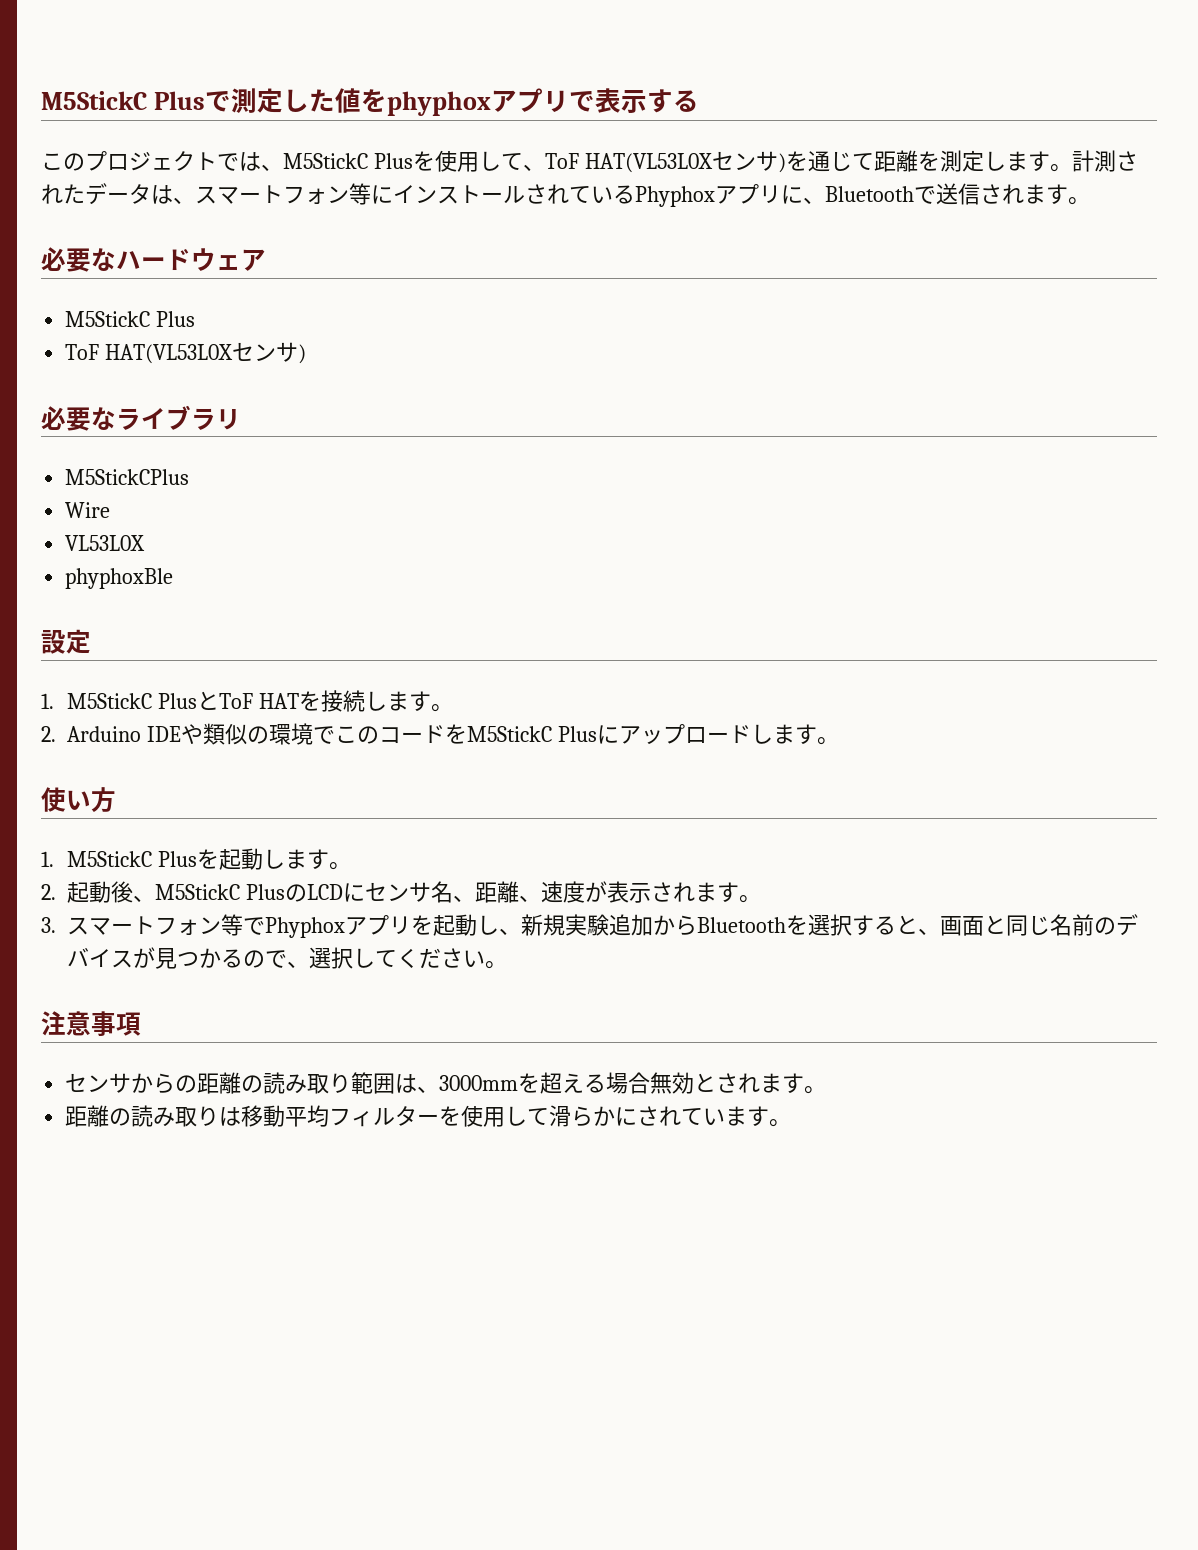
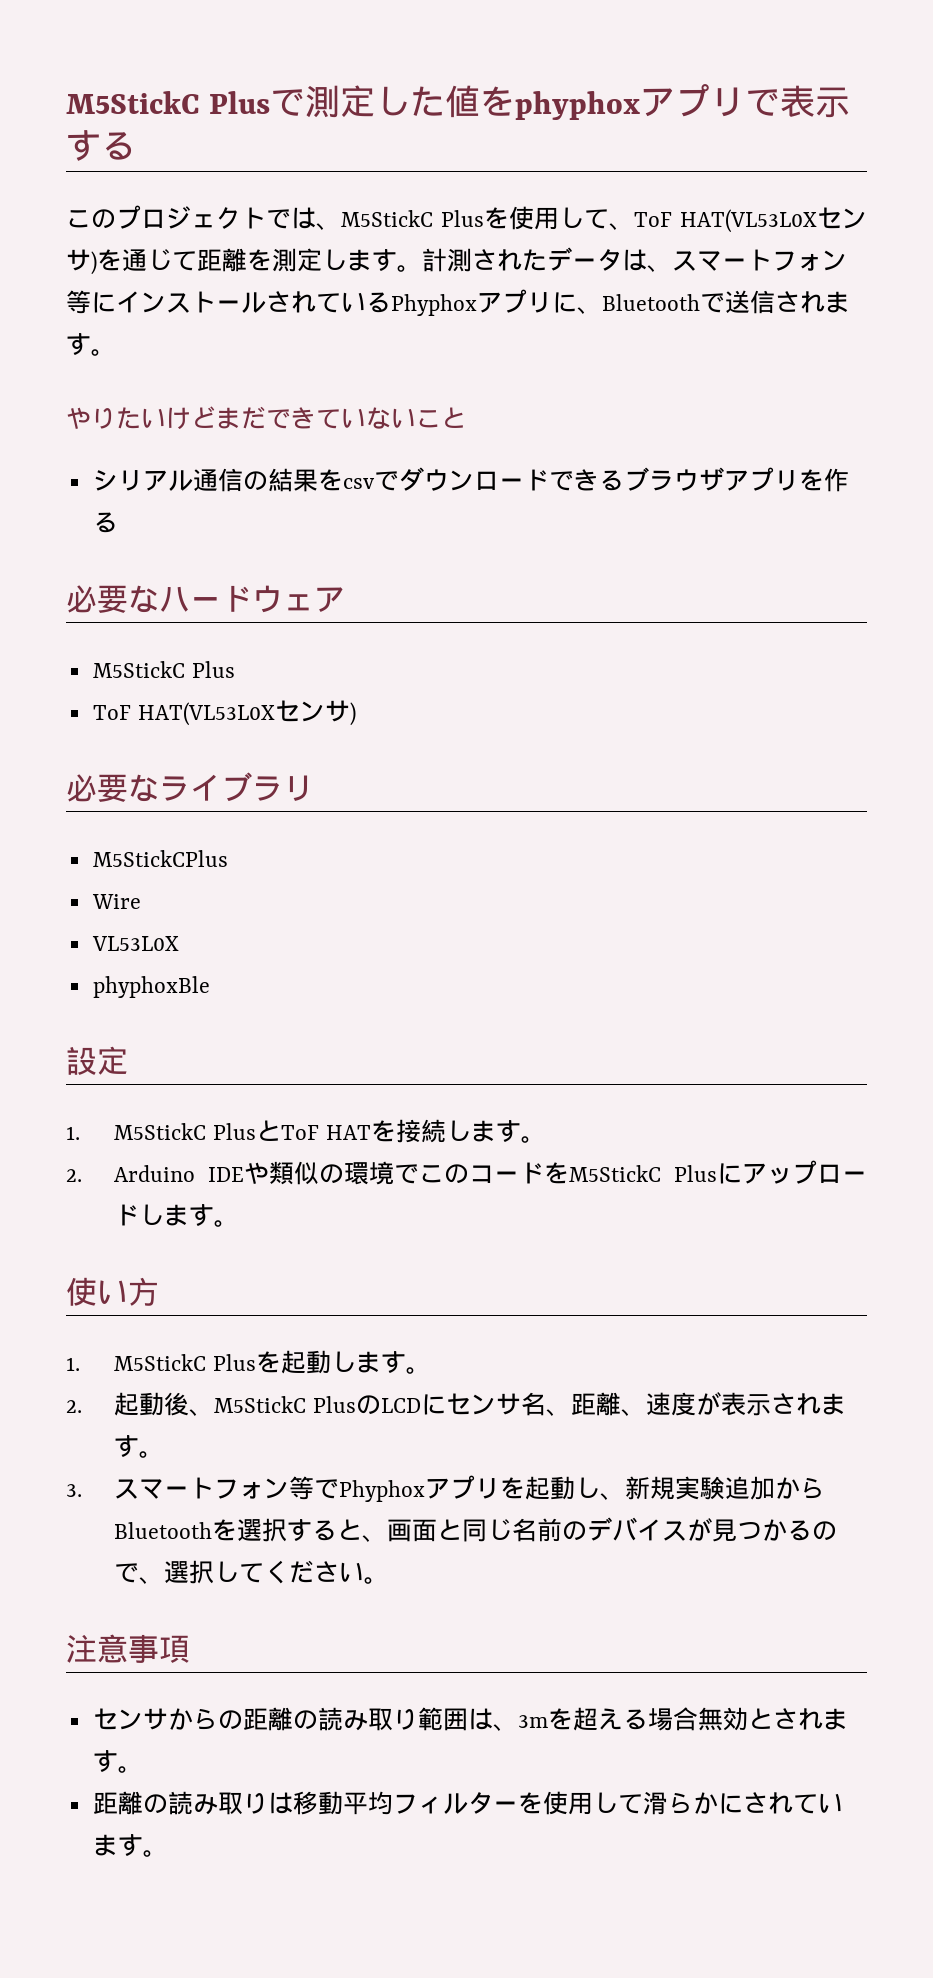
(1090, 201) none -> [66,406,466,430] [92,467,849,492] [92,512,118,533] // やりたいけどまだできていないこと // シリアル通信の結果をcsvでダウンロードできるブラウザアプリを作る
[439,1075,519,1091] 3000mm -> [517,1715,548,1728] 3m

